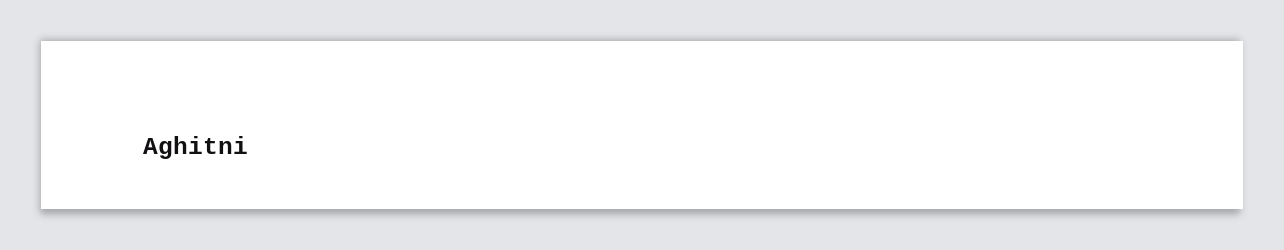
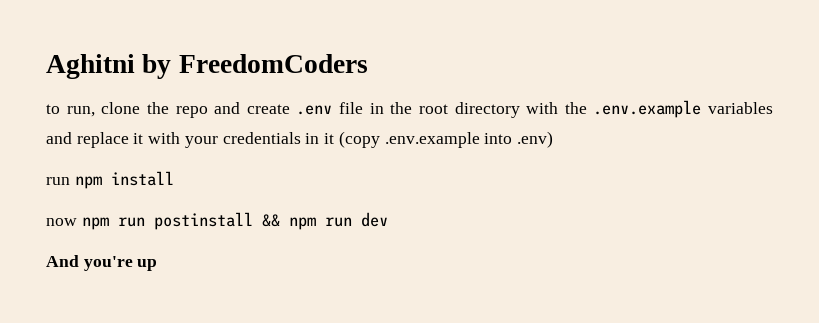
(248, 147) none -> [142,54,368,79] [46,100,773,118] [46,131,553,148] [46,171,174,189] [46,212,388,230] [46,255,158,271] by FreedomCoders // to run, clone the repo and create .env file in the root directory with the .env.example variables and replace it with your credentials in it (copy .env.example into .env) // run npm install // now npm run postinstall && npm run dev // And you're up

